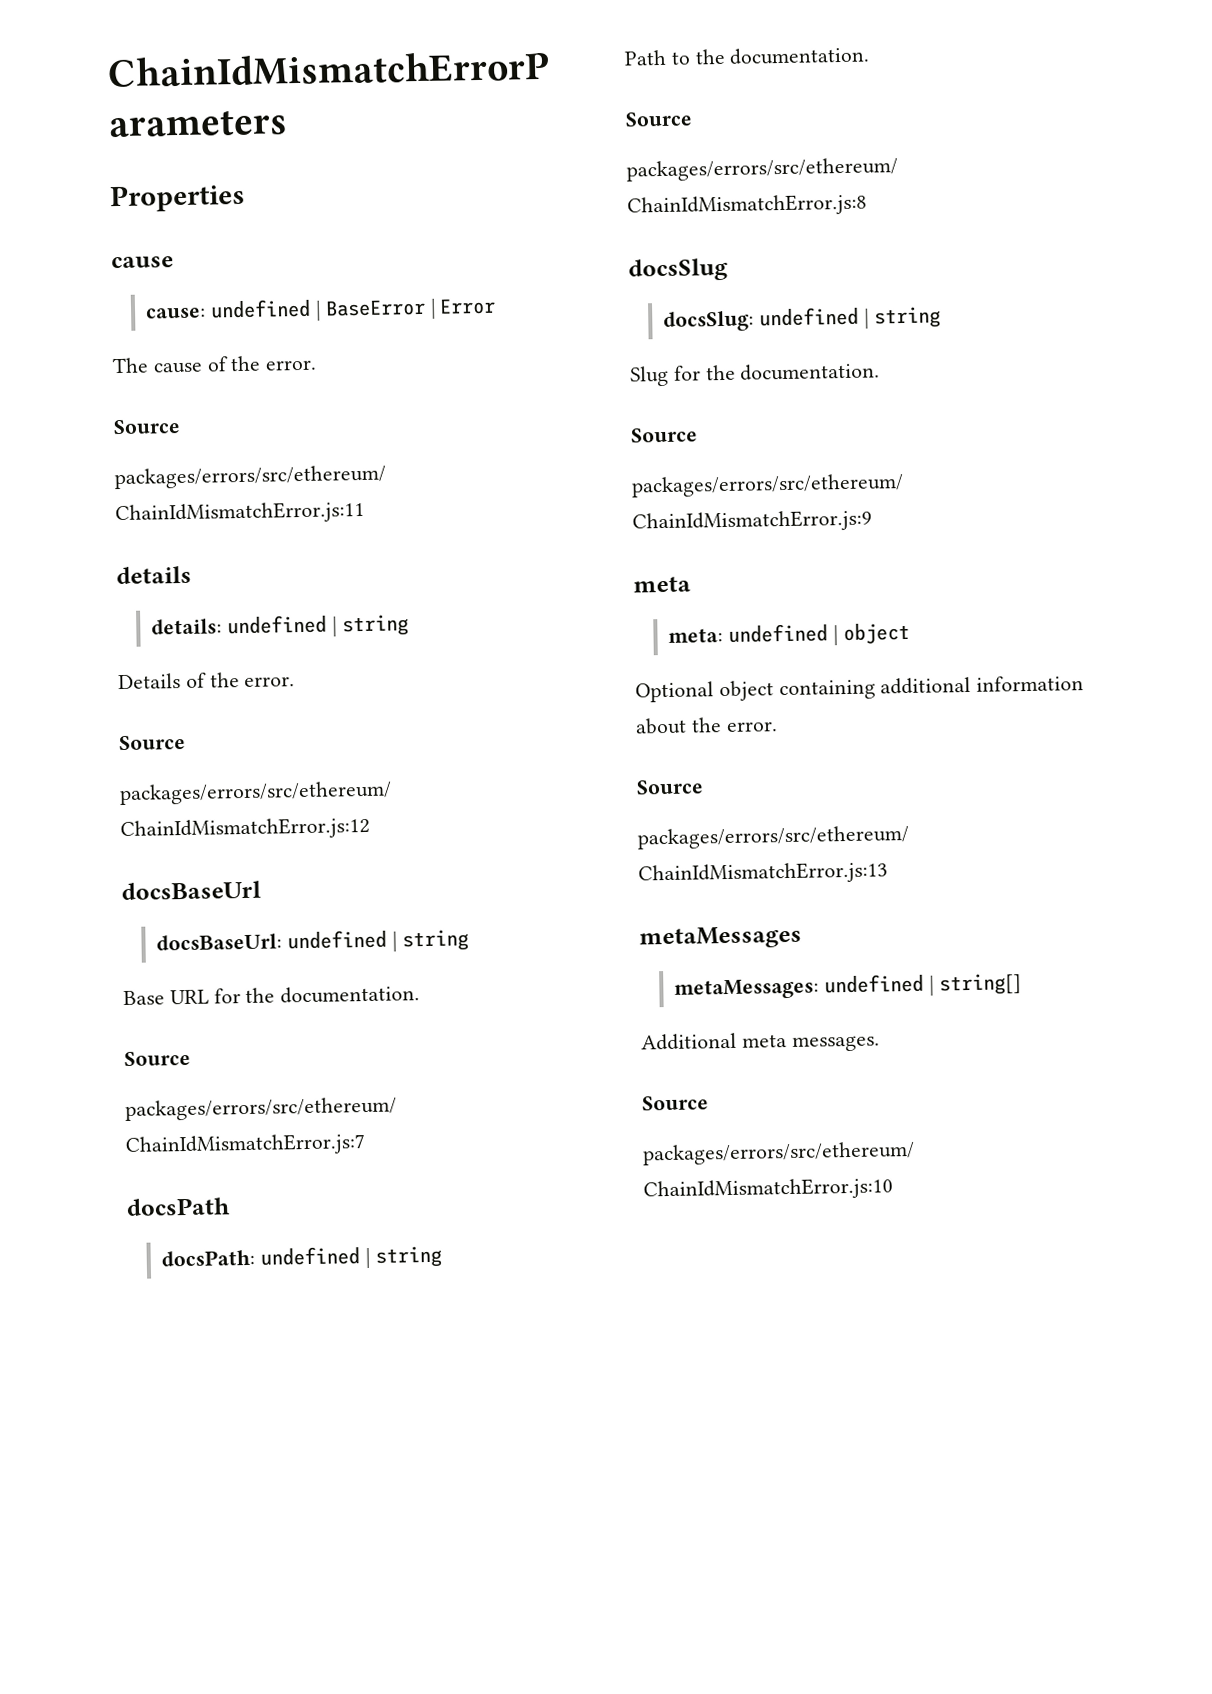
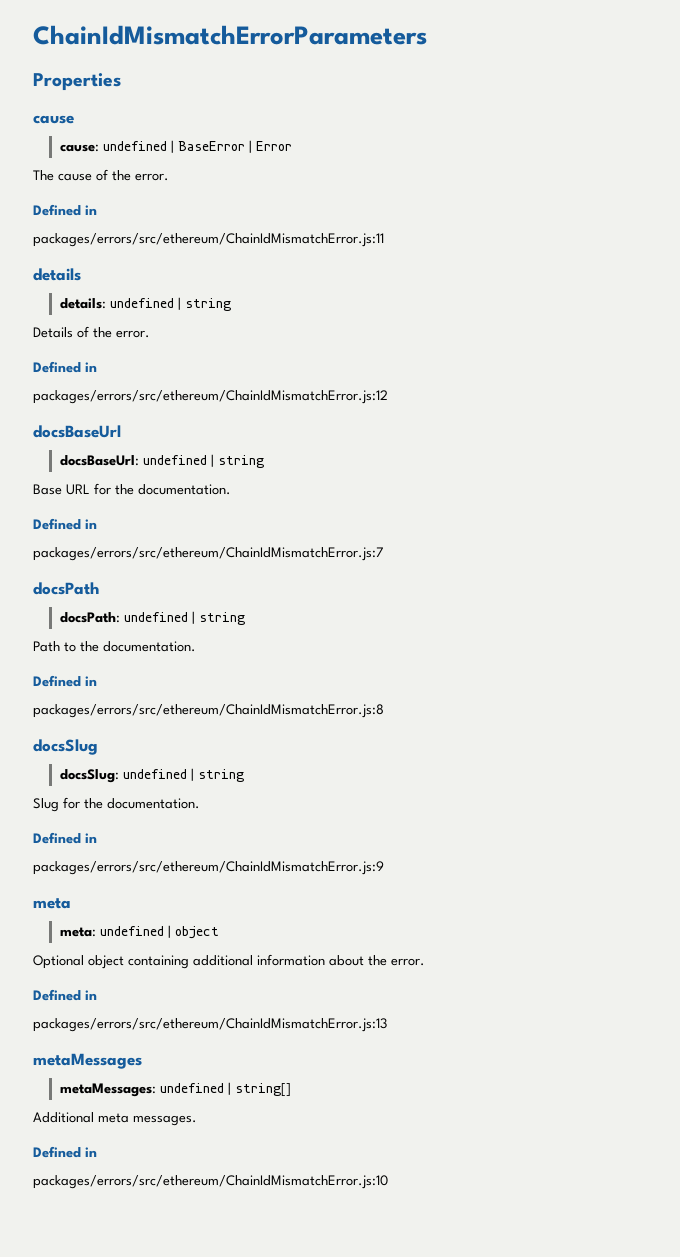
[113,419,181,435] Source -> [33,204,97,216] Defined in
[119,734,186,751] Source -> [33,361,97,373] Defined in
[124,1050,191,1067] Source -> [33,518,97,530] Defined in
[625,111,693,127] Source -> [33,675,97,687] Defined in
[631,427,698,443] Source -> [33,832,97,844] Defined in
[636,779,704,795] Source -> [33,989,97,1001] Defined in
[642,1095,709,1111] Source -> [33,1146,97,1158] Defined in

